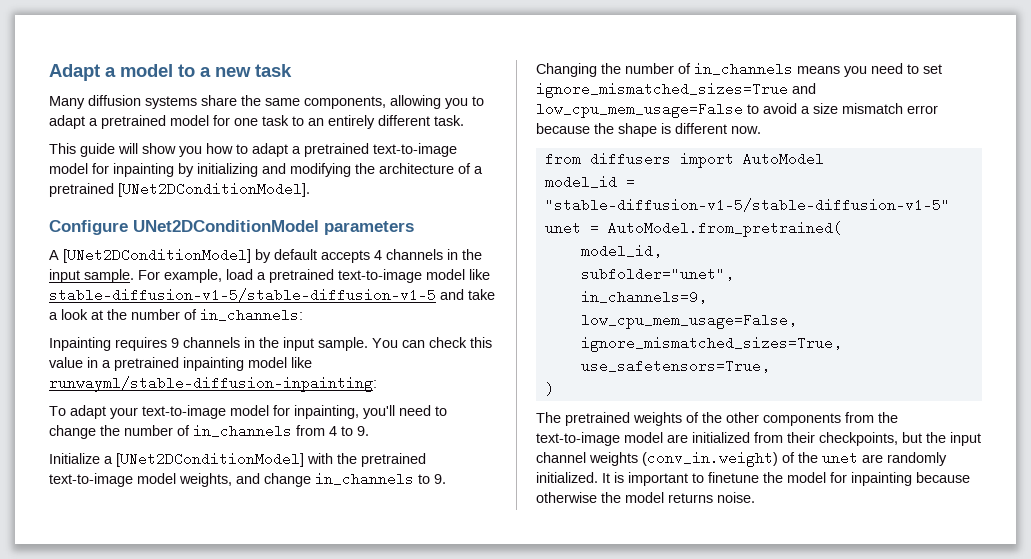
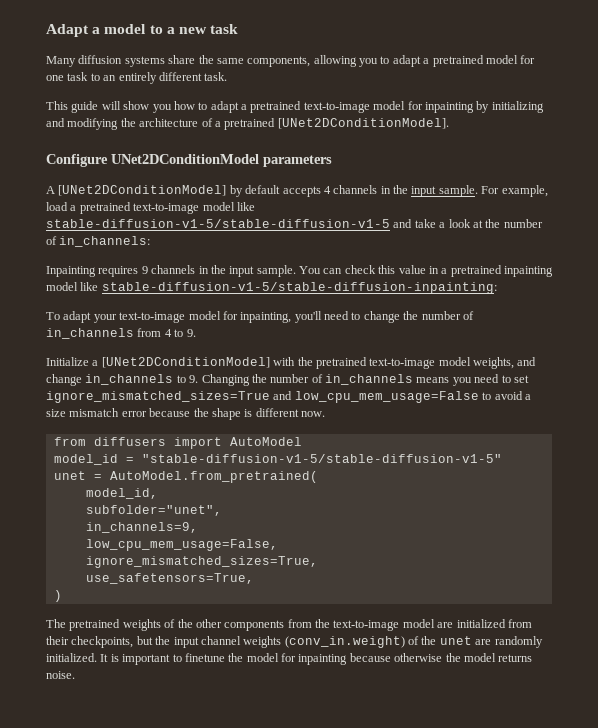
[49,376,377,392] runwayml/stable-diffusion-inpainting: -> [101,282,497,294] stable-diffusion-v1-5/stable-diffusion-inpainting:

